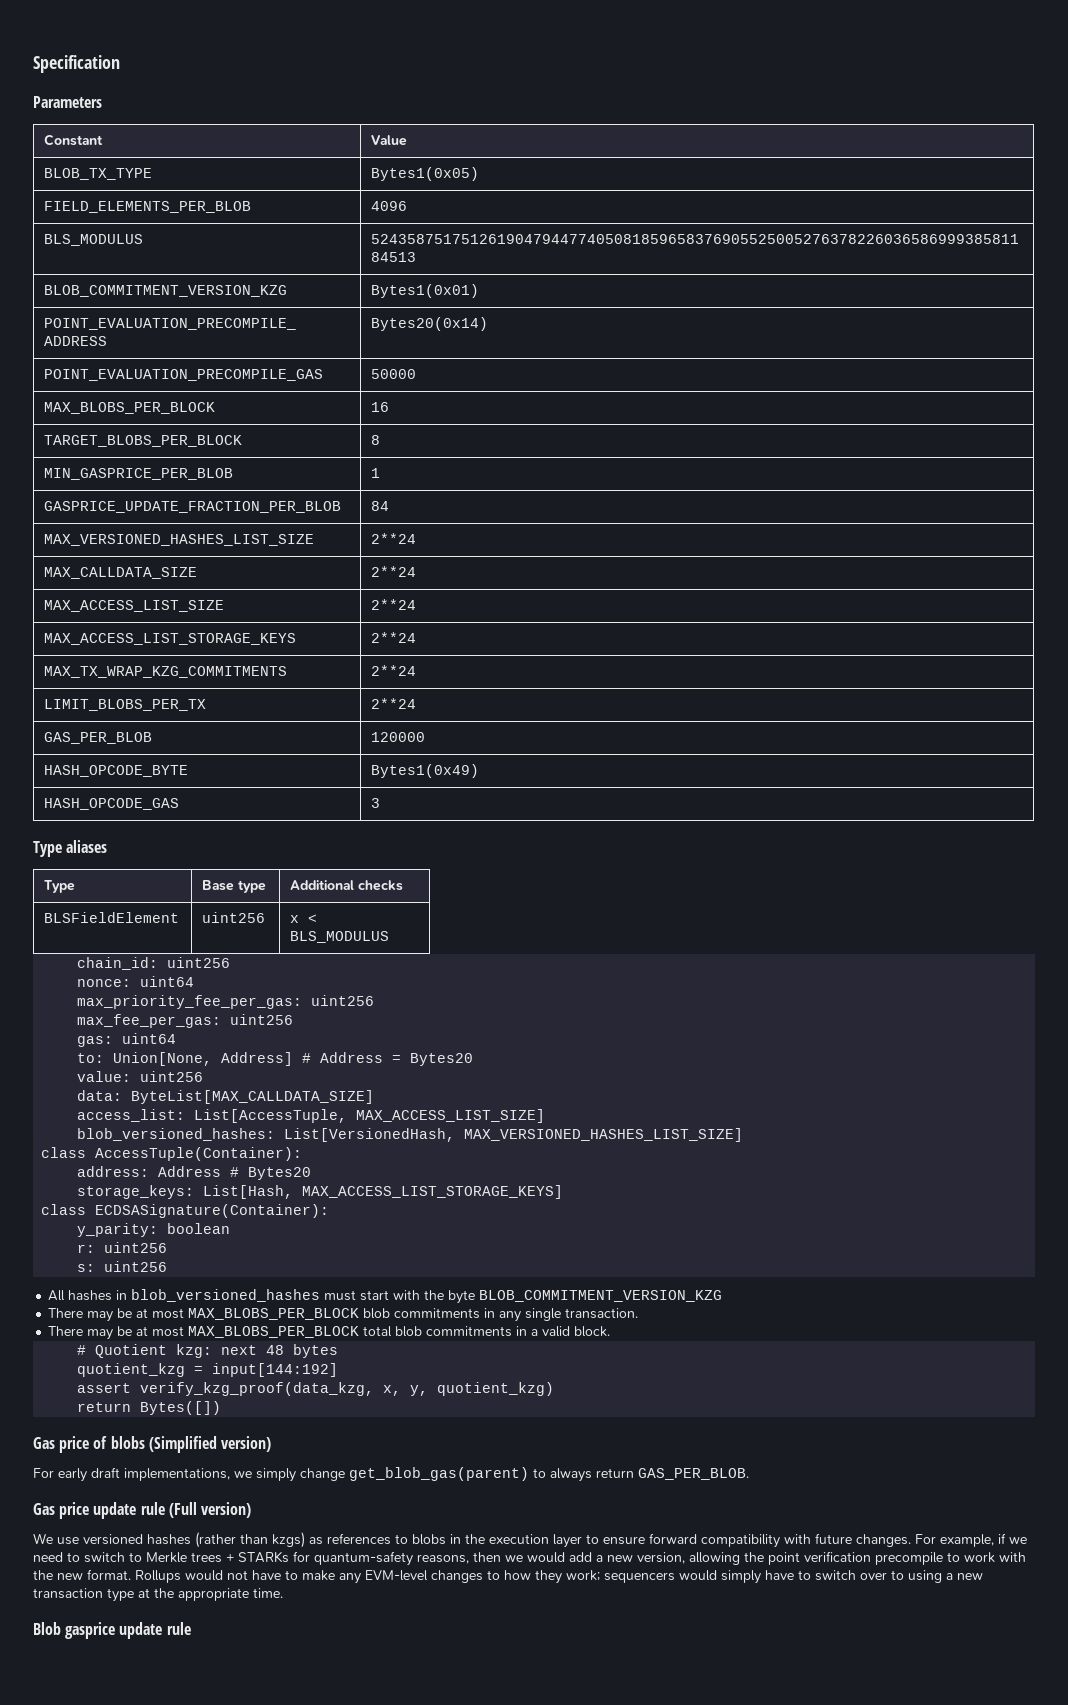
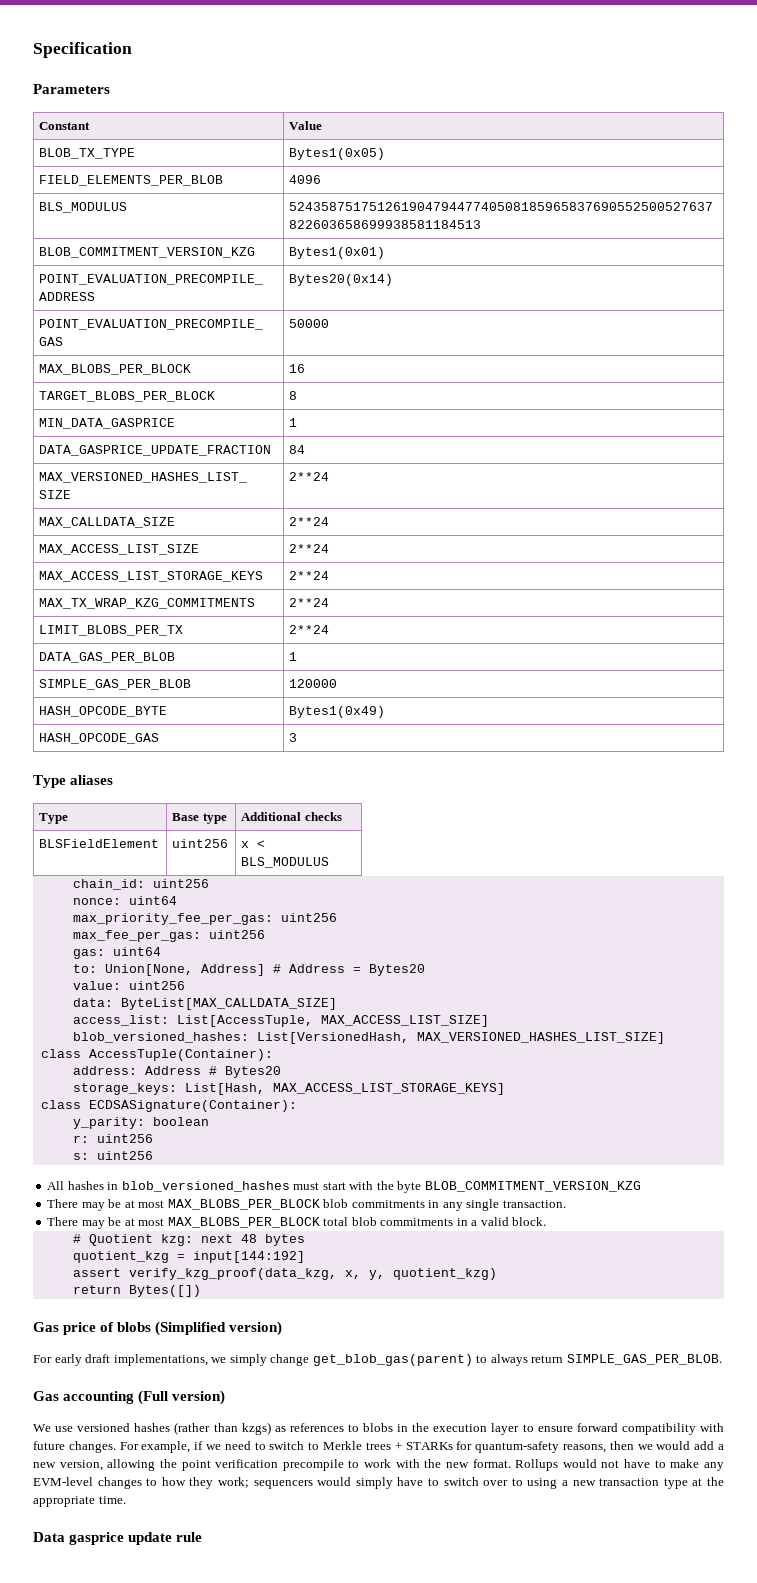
[44,468,234,480] [371,468,381,478] [44,501,342,513] MIN_GASPRICE_PER_BLOB | 1 // GASPRICE_UPDATE_FRACTION_PER_BLOB -> [39,418,176,429] [289,418,298,427] [39,445,272,456] MIN_DATA_GASPRICE | 1 // DATA_GASPRICE_UPDATE_FRACTION
[44,732,153,744] GAS_PER_BLOB -> [39,652,176,663] [289,652,298,661] [39,679,192,690] DATA_GAS_PER_BLOB | 1 // SIMPLE_GAS_PER_BLOB
[638,1468,749,1480] [33,1502,165,1519] GAS_PER_BLOB. // Gas price update rule -> [566,1354,722,1365] [33,1391,135,1404] SIMPLE_GAS_PER_BLOB. // Gas accounting
[33,1622,61,1635] Blob -> [33,1532,65,1542] Data

